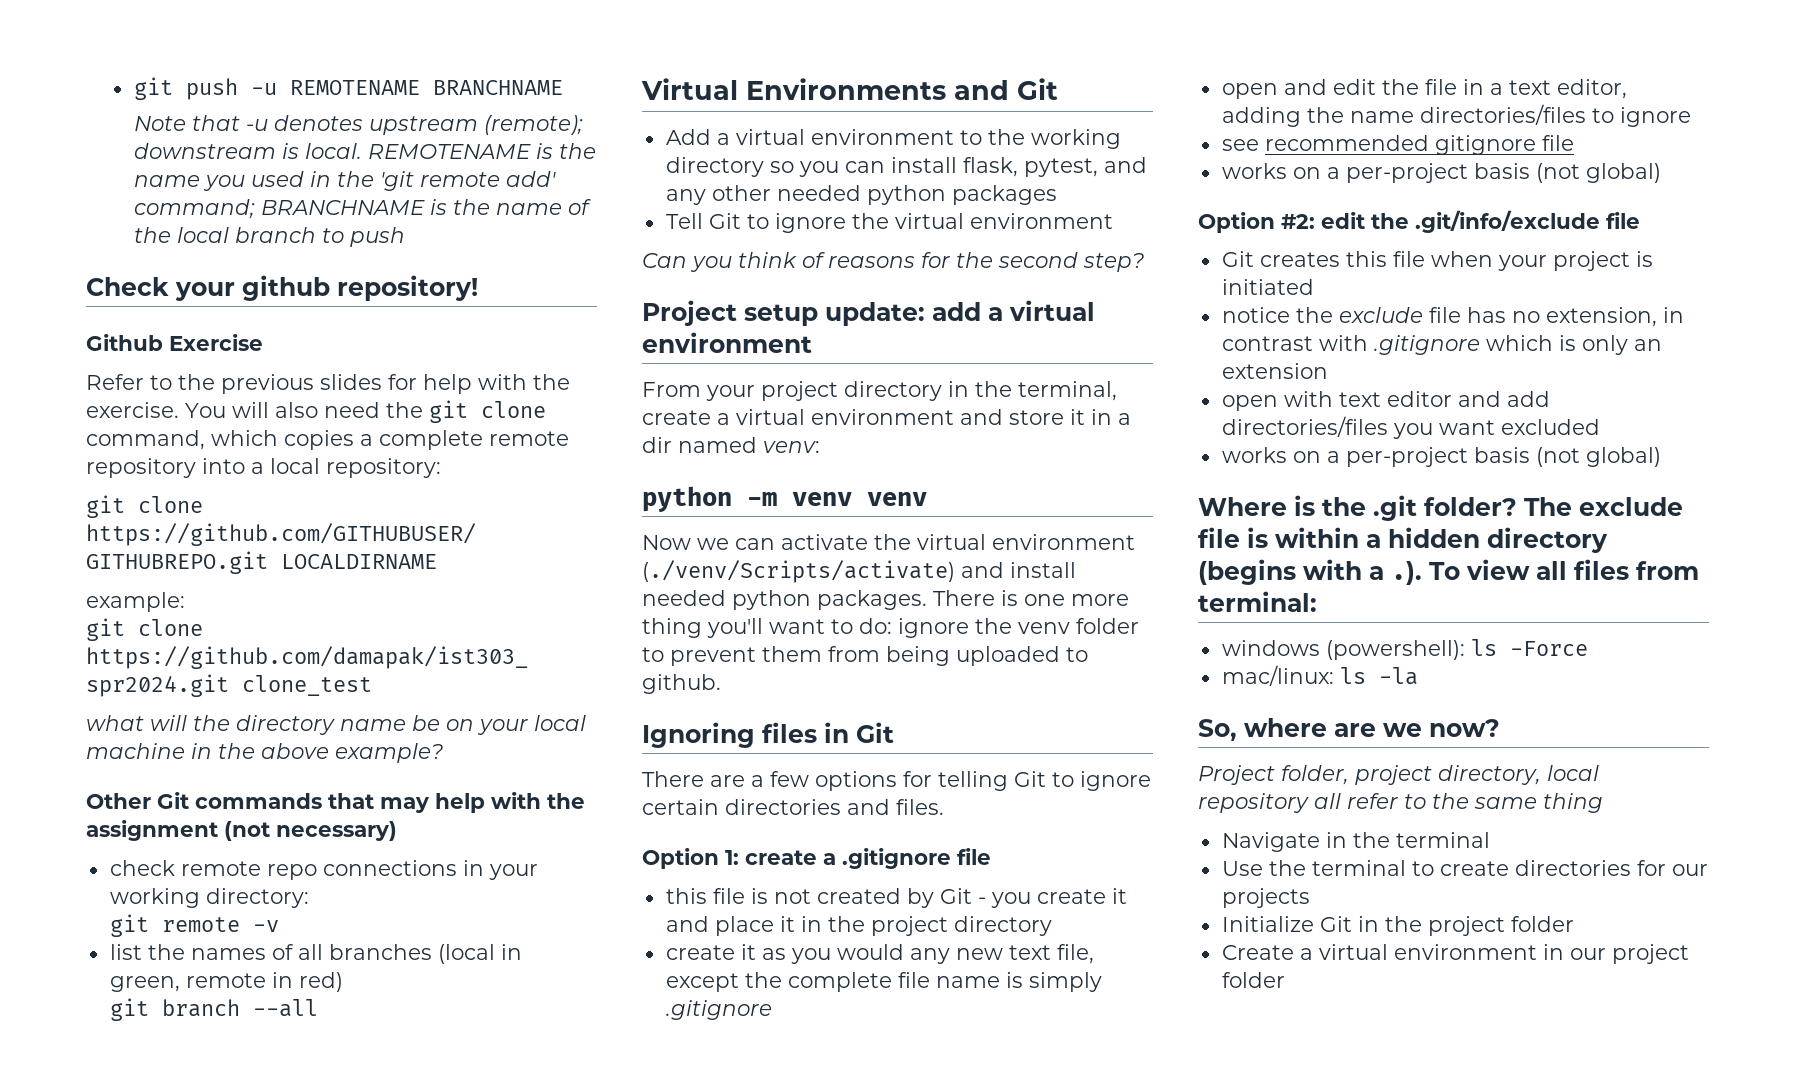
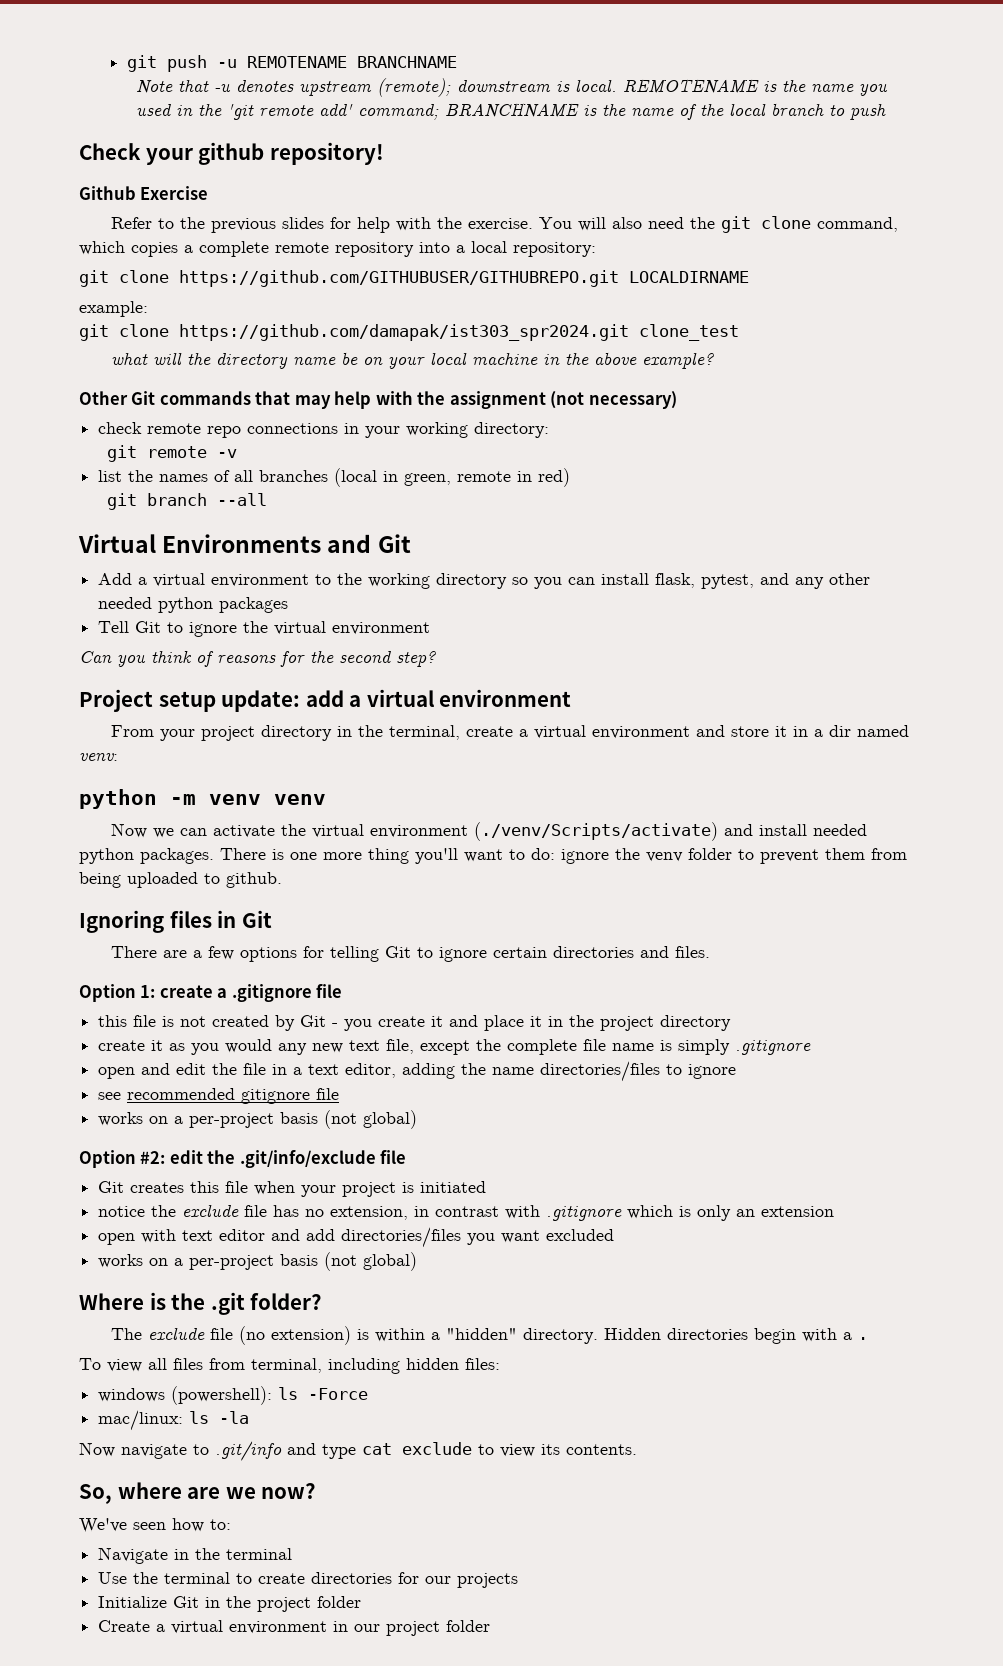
(1517, 506) none -> (323, 1301) //
(1240, 537) none -> [239,1326,352,1345] (no extension)
[1388,527,1608,553] [1198,559,1296,585] hidden directory (begins -> [446,1328,797,1344] "hidden" directory. Hidden directories begin
[1391,561,1422,585] .). -> [858,1337,869,1340] . //
[1198,591,1317,612] terminal: -> [251,1358,500,1374] terminal, including hidden files:
(1418, 676) none -> [79,1441,637,1461] // Now navigate to .git/info and type cat exclude to view its contents.
[1198,765,1599,785] [1198,793,1603,813] Project folder, project directory, local repository all refer to the same thing -> [79,1518,231,1533] We've seen how to:

